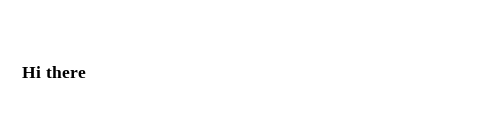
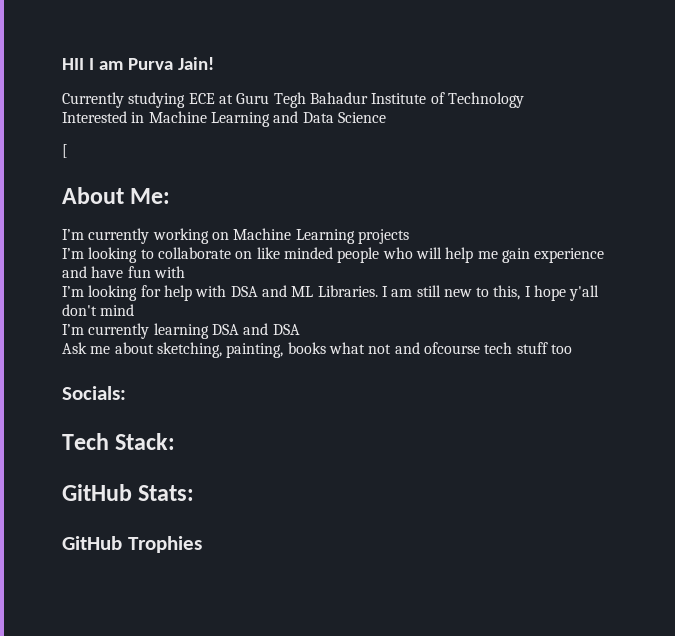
[22,66,86,78] Hi there -> [62,57,214,70] [62,92,524,108] [62,111,386,127] [62,144,68,158] [62,187,171,204] [62,228,409,244] [62,247,605,263] [62,266,185,278] [62,285,600,301] [62,304,135,316] [62,323,300,339] [62,342,572,358] [62,386,126,400] [62,433,176,450] [62,484,195,501] [62,536,202,553] HII I am Purva Jain! // Currently studying ECE at Guru Tegh Bahadur Institute of Technology // Interested in Machine Learning and Data Science // [ // About Me: // I’m currently working on Machine Learning projects // I’m looking to collaborate on like minded people who will help me gain experience and have fun with // I’m looking for help with DSA and ML Libraries. I am still new to this, I hope y'all don't mind // I’m currently learning DSA and DSA // Ask me about sketching, painting, books what not and ofcourse tech stuff too // Socials: // Tech Stack: // GitHub Stats: // GitHub Trophies

